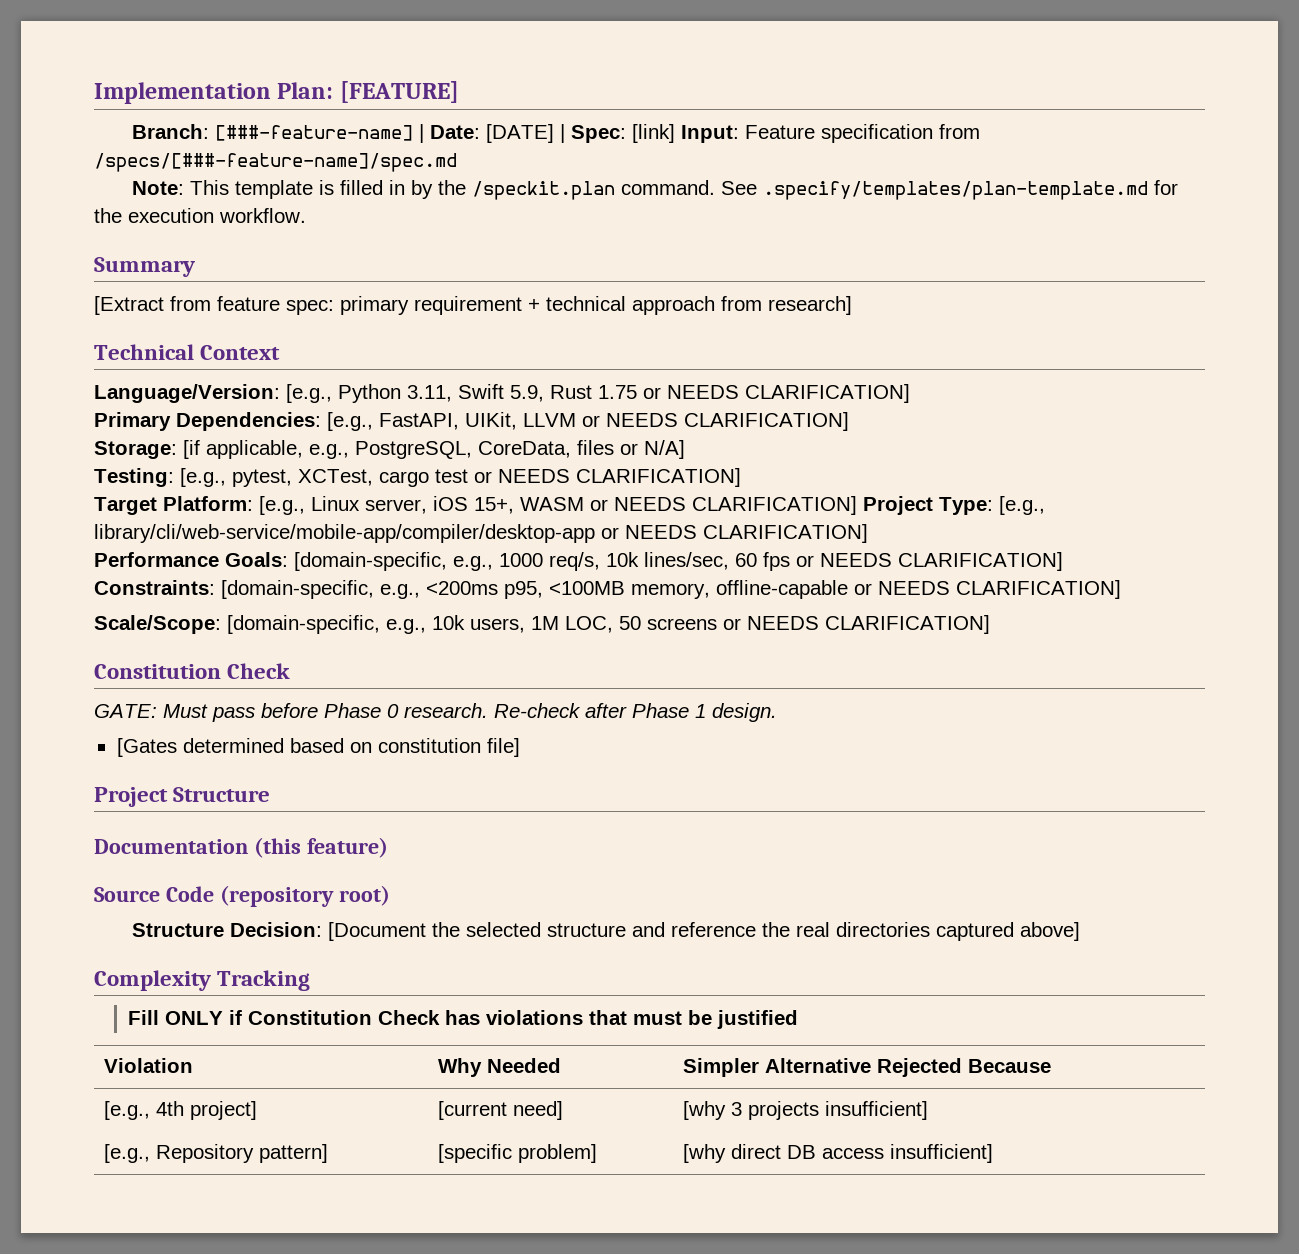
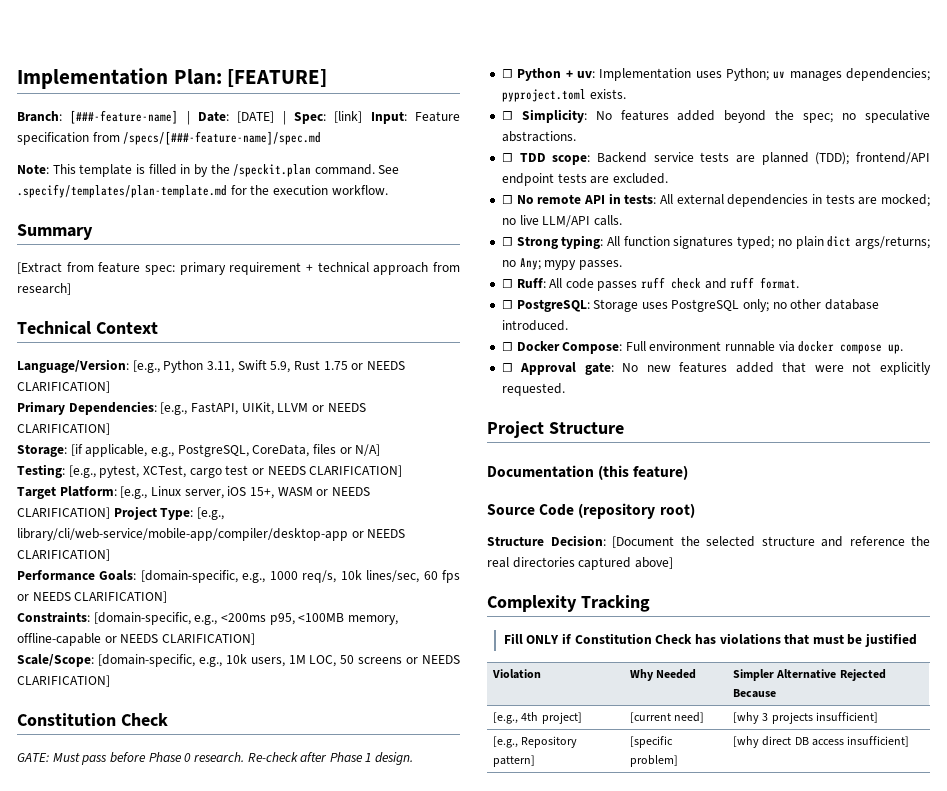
[116,738,520,757] [Gates determined based on constitution file] -> [501,68,930,81] [501,89,626,102] [501,109,930,123] [501,131,576,142] [501,152,930,165] [501,173,668,186] [501,193,930,207] [501,215,622,227] [501,235,930,249] [501,258,622,270] [501,277,800,291] [501,299,880,312] [501,320,568,331] [501,341,904,354] [501,362,931,375] [501,383,565,396] ☐ Python + uv: Implementation uses Python; uv manages dependencies; pyproject.toml exists. // ☐ Simplicity: No features added beyond the spec; no speculative abstractions. // ☐ TDD scope: Backend service tests are planned (TDD); frontend/API endpoint tests are excluded. // ☐ No remote API in tests: All external dependencies in tests are mocked; no live LLM/API calls. // ☐ Strong typing: All function signatures typed; no plain dict args/returns; no Any; mypy passes. // ☐ Ruff: All code passes ruff check and ruff format. // ☐ PostgreSQL: Storage uses PostgreSQL only; no other database introduced. // ☐ Docker Compose: Full environment runnable via docker compose up. // ☐ Approval gate: No new features added that were not explicitly requested.

